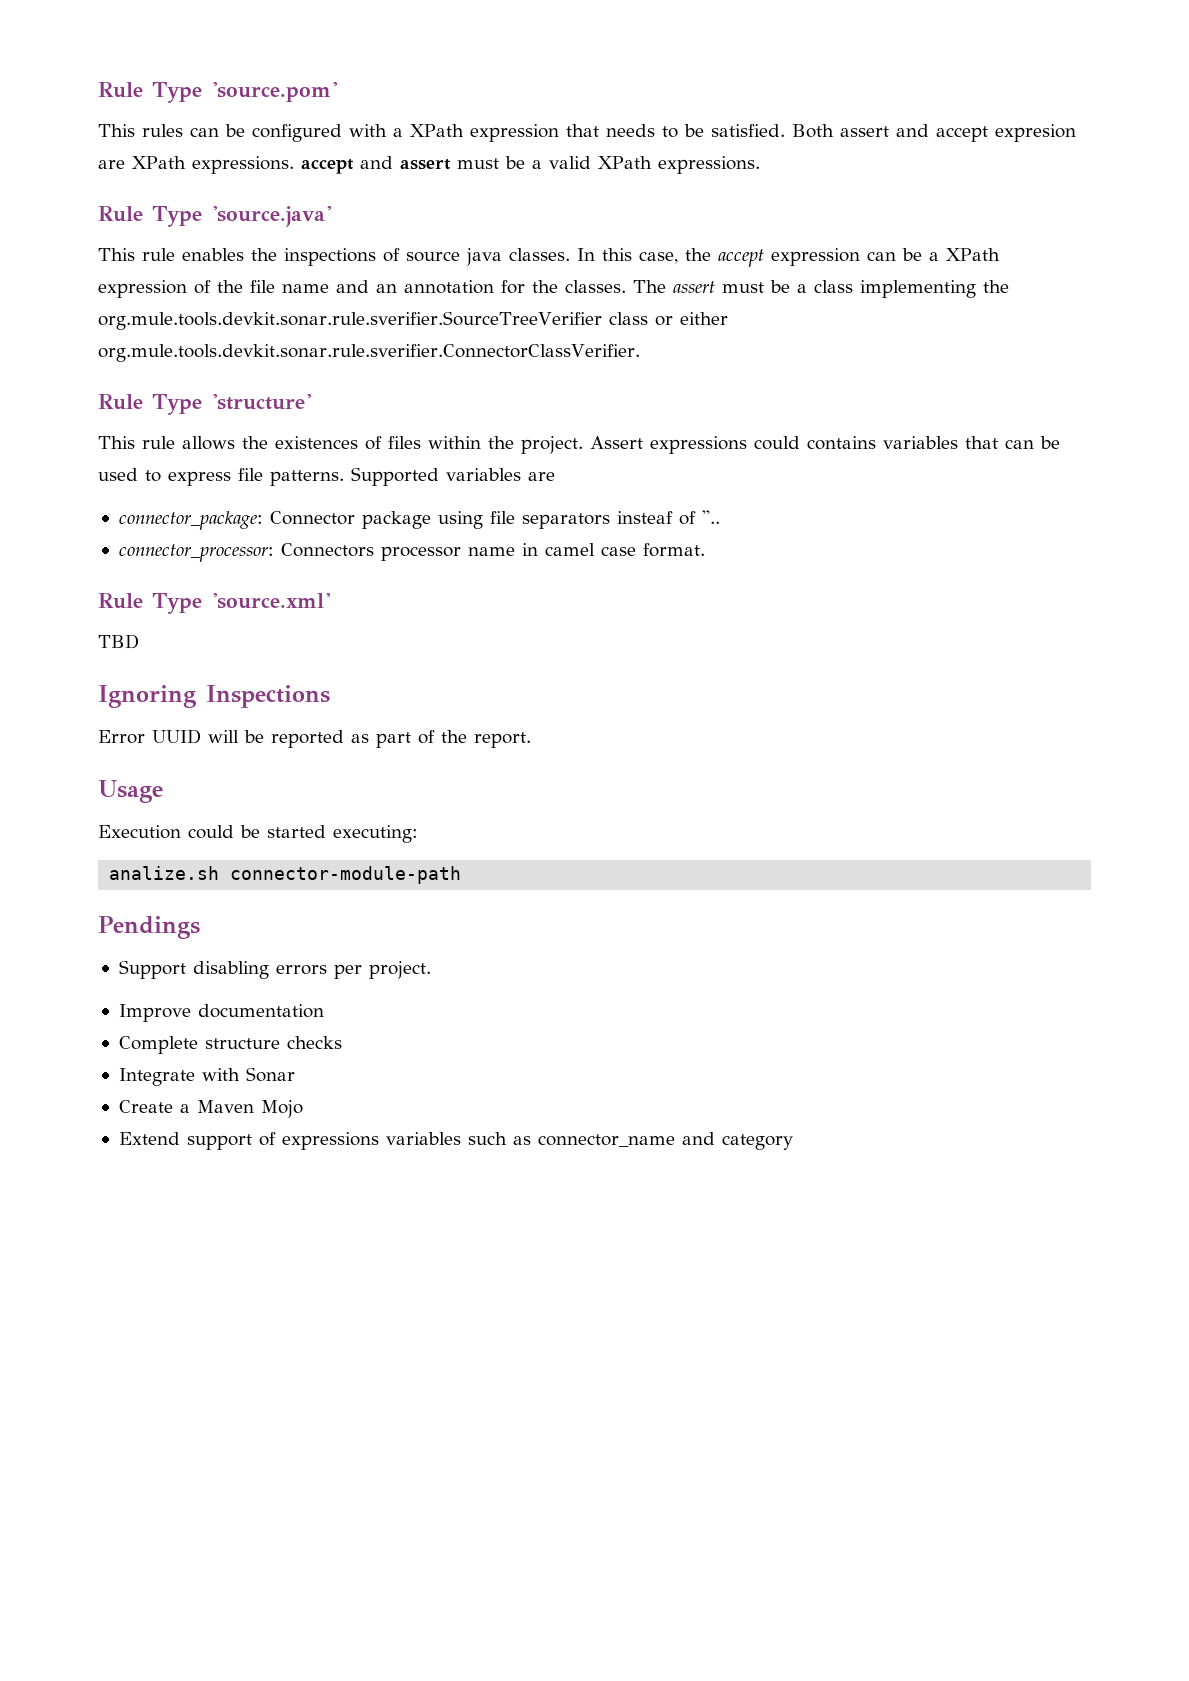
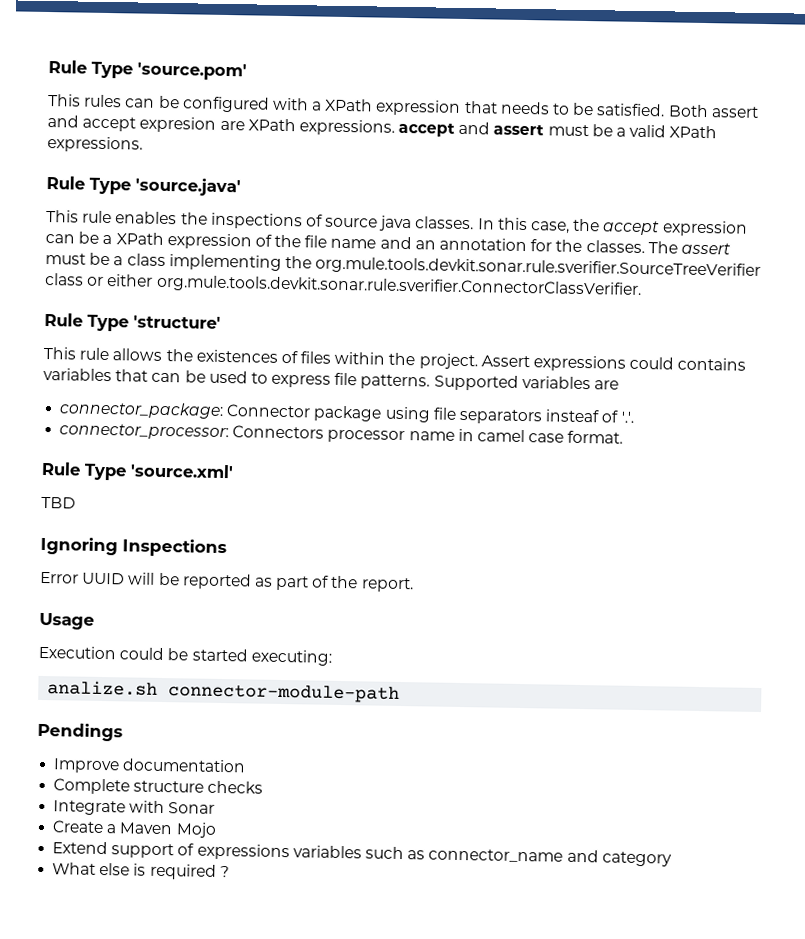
[701,510,720,524] ''.. -> [620,411,634,423] '.'.
[118,960,431,979] // Support disabling errors per project. -> (123, 732) none
(793, 1142) none -> [52,862,230,880] // What else is required ?

